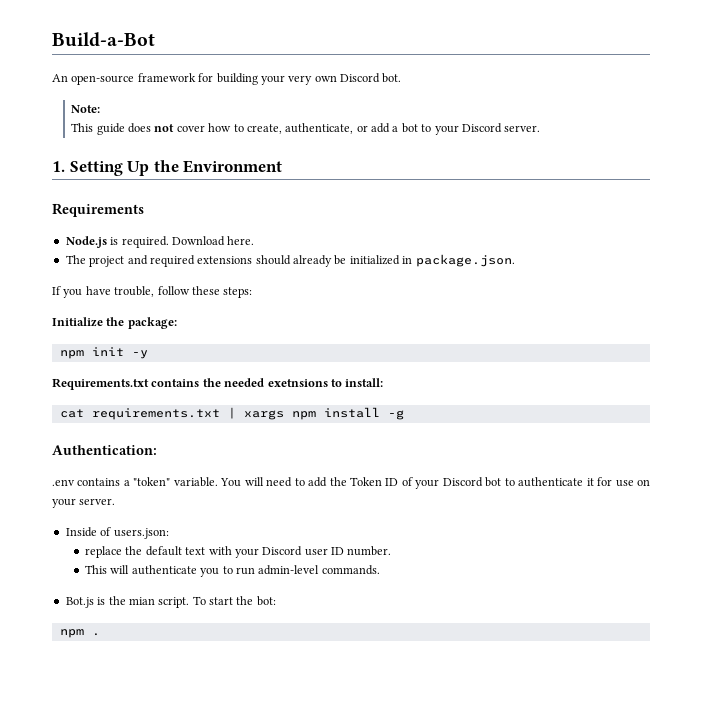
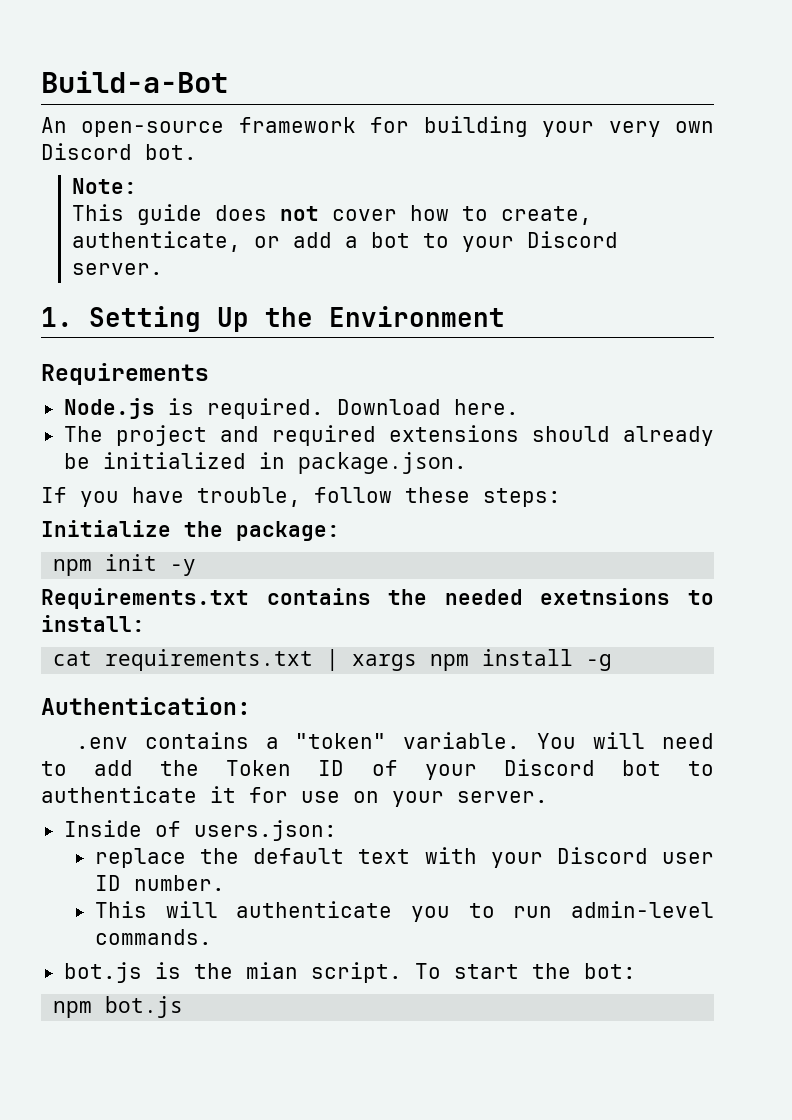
[65,597,94,608] Bot.js -> [63,962,142,983] bot.js
[91,633,100,636] . -> [105,996,184,1018] bot.js

